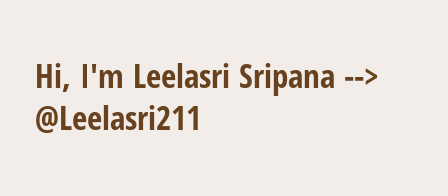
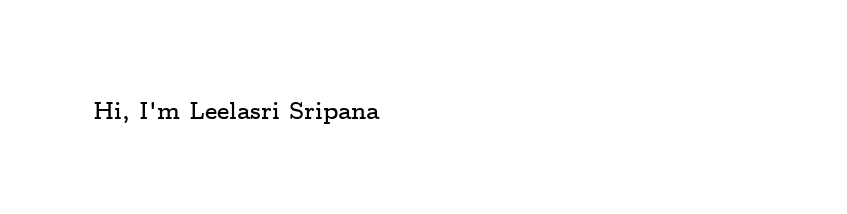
[343,68,379,88] [35,105,201,133] --> @Leelasri211 -> (380, 113) none

